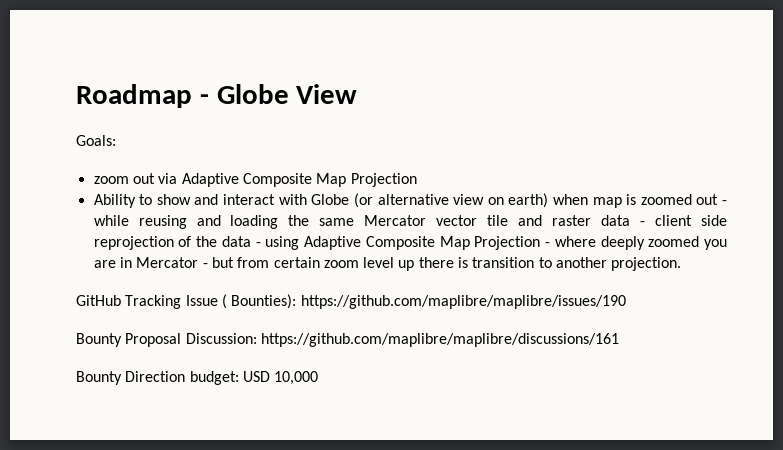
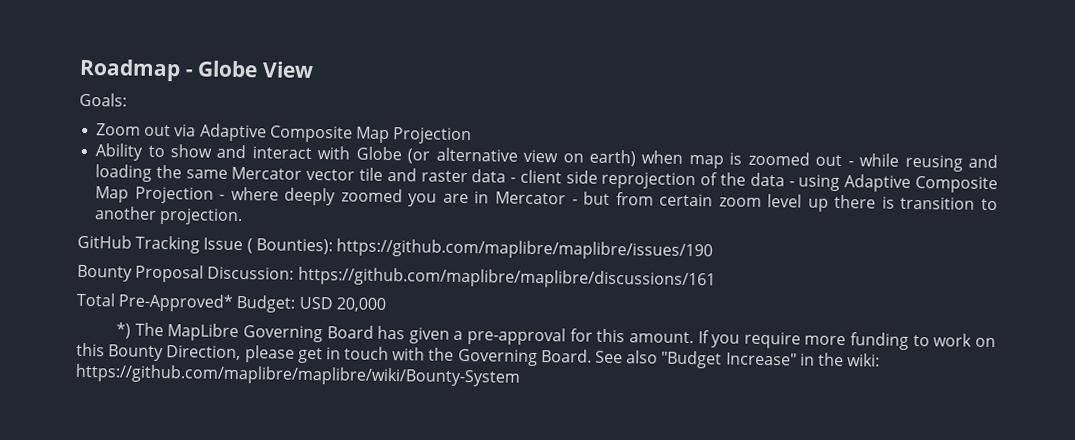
[93,176,129,184] zoom -> [96,123,142,136] Zoom
[76,371,319,385] Bounty Direction budget: USD 10,000 -> [76,292,386,313] [116,322,997,350] [76,342,881,369] [75,363,521,387] Total Pre-Approved* Budget: USD 20,000 // *) The MapLibre Governing Board has given a pre-approval for this amount. If you require more funding to work on this Bounty Direction, please get in touch with the Governing Board. See also "Budget Increase" in the wiki: https://github.com/maplibre/maplibre/wiki/Bounty-System

